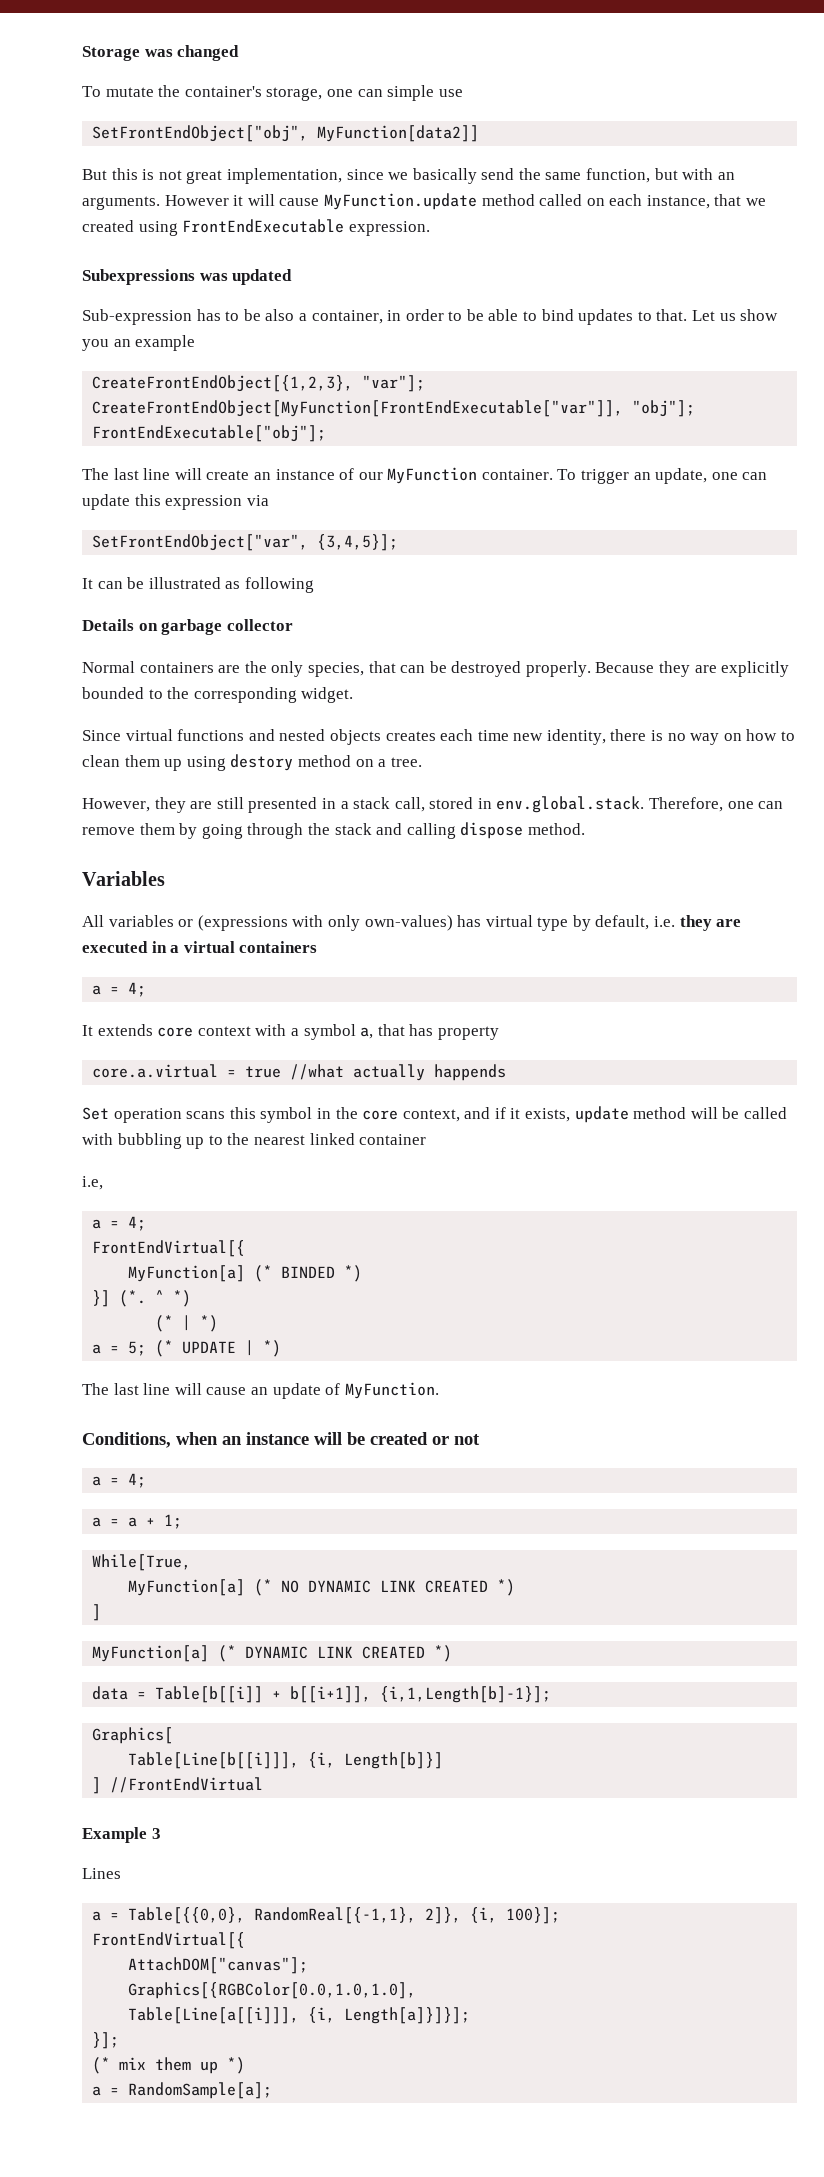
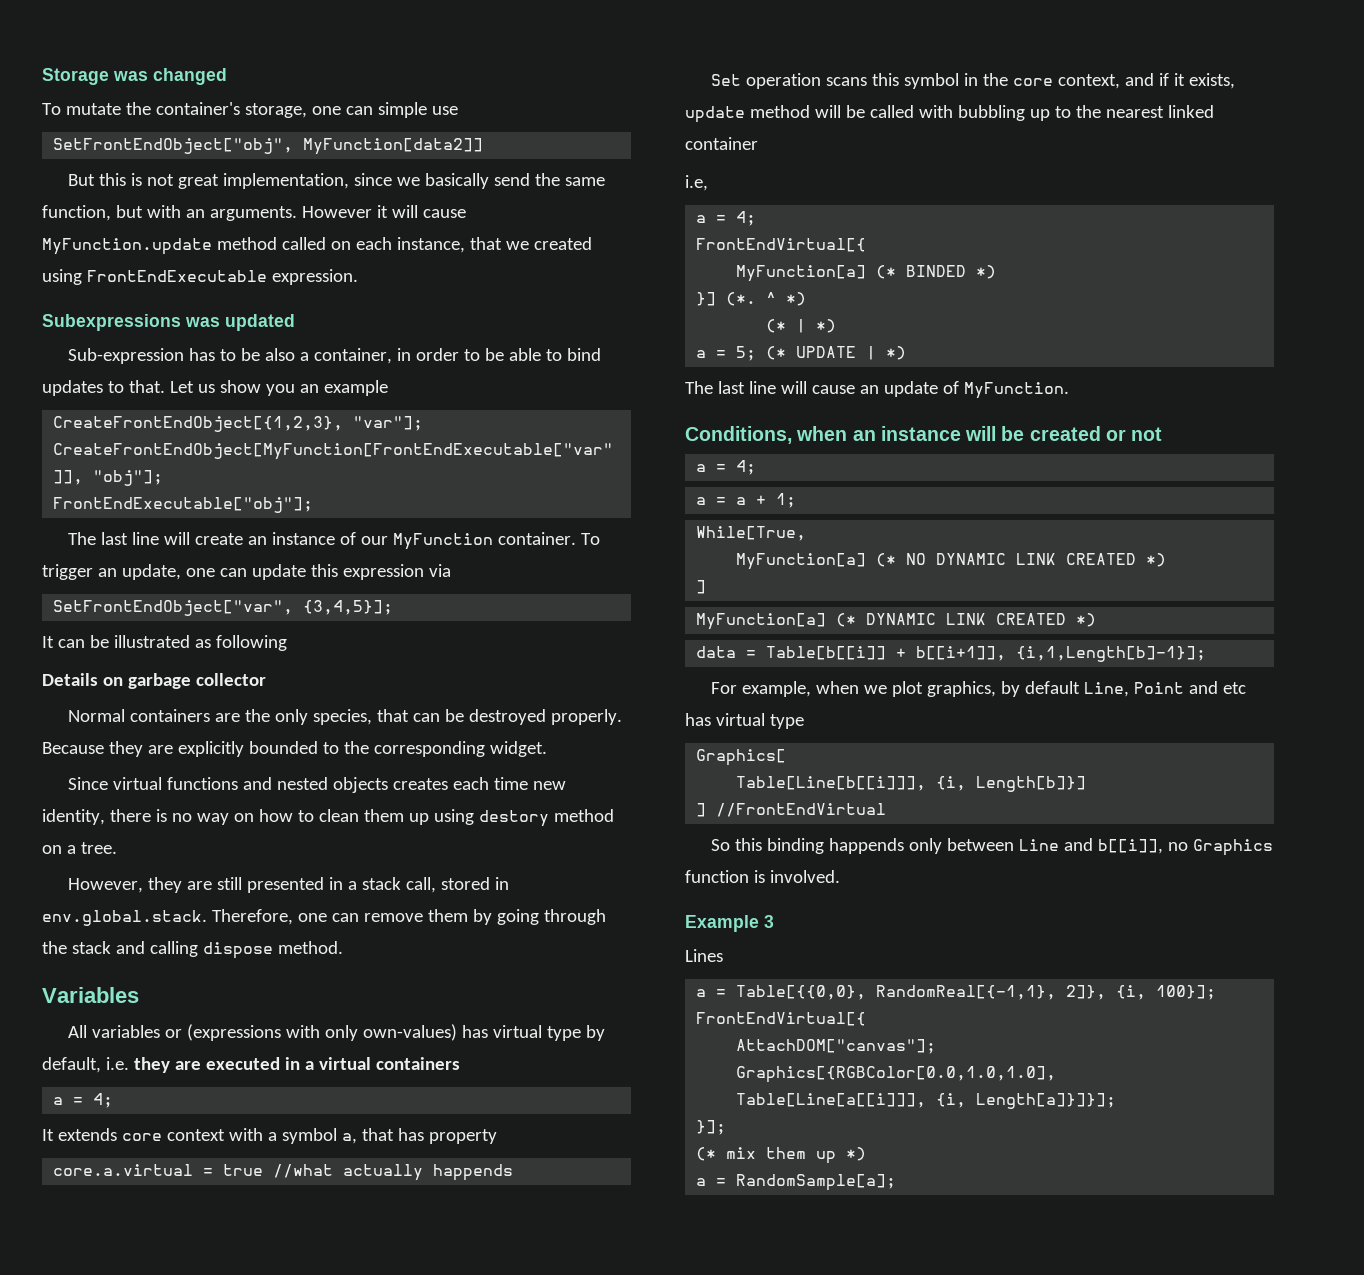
(552, 1694) none -> [711,681,1247,697] [685,713,804,729] // For example, when we plot graphics, by default Line, Point and etc has virtual type
(264, 1785) none -> [711,838,1274,856] [685,870,840,883] // So this binding happends only between Line and b[[i]], no Graphics function is involved.

